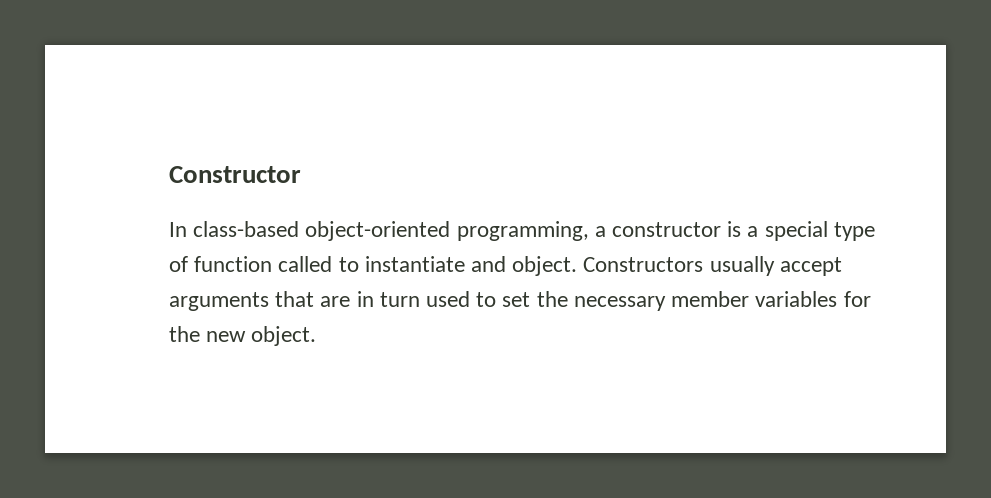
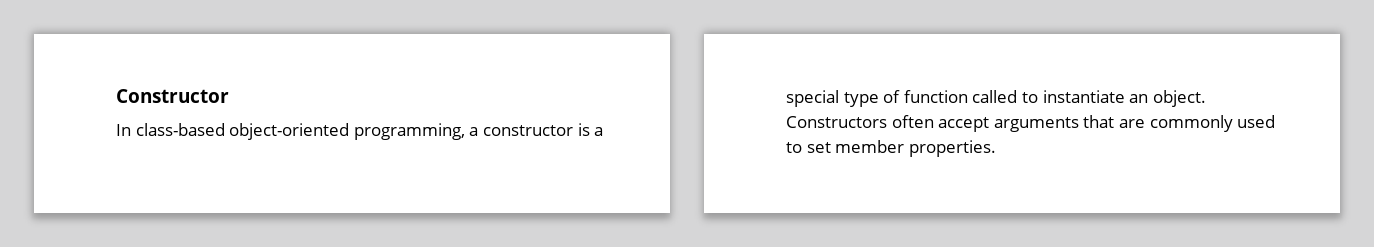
[471,256,507,272] and -> [1129,94,1149,103] an
[709,256,775,276] usually -> [891,115,934,128] often
[356,291,420,307] in turn -> [1149,115,1233,132] commonly
[536,291,871,311] [169,326,317,346] the necessary member variables for the new object. -> [835,140,996,157] member properties.

